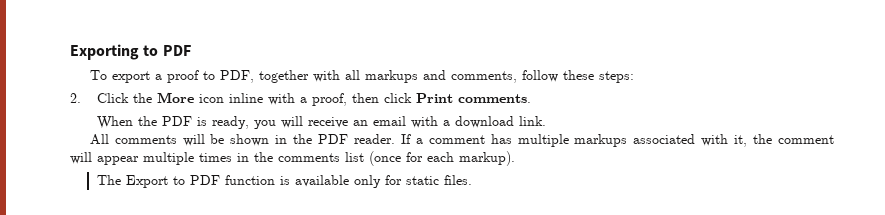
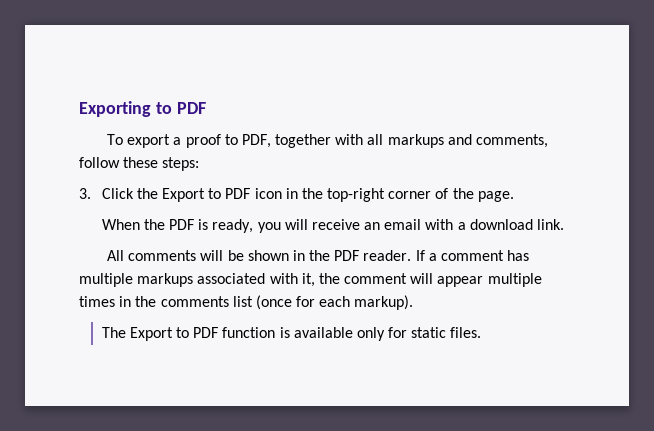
[70,93,81,103] 2. -> [79,188,91,199] 3.
[156,92,531,106] More icon inline with a proof, then click Print comments. -> [161,188,514,202] Export to PDF icon in the top-right corner of the page.

